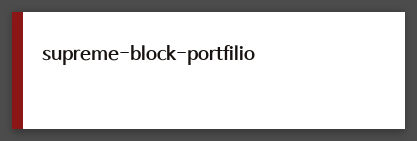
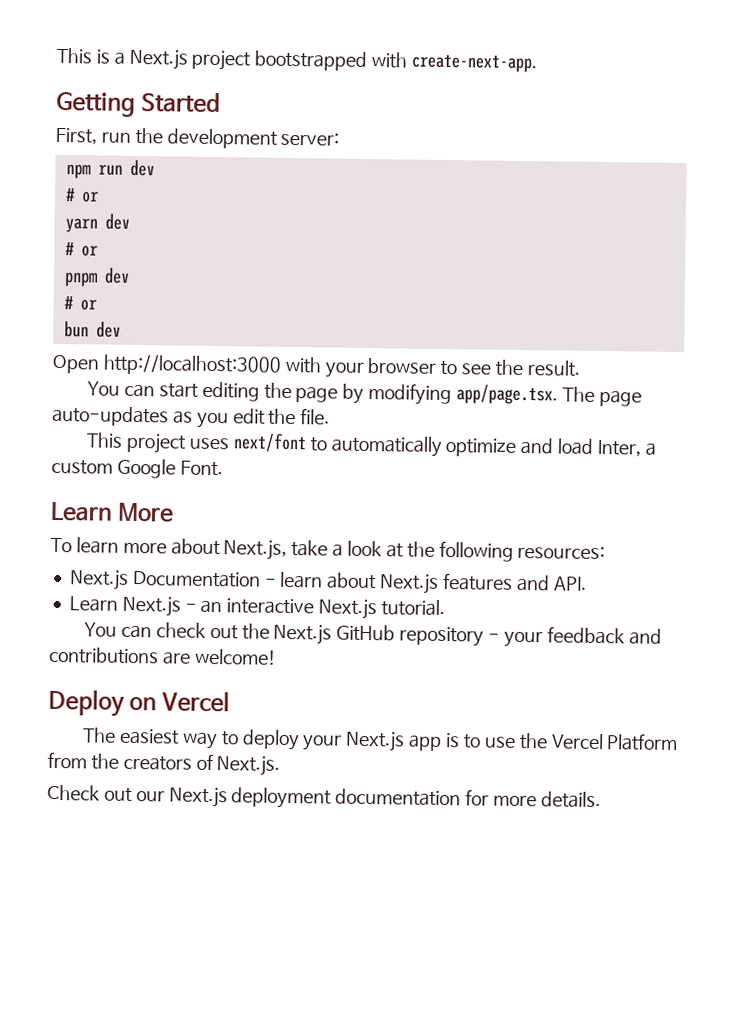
[42,45,255,65] supreme-block-portfilio -> [56,47,538,73] [56,91,222,117] [55,127,340,149] [65,159,155,179] [65,188,99,203] [64,213,130,233] [64,242,98,257] [63,267,130,287] [63,296,97,311] [63,321,121,338] [52,353,580,378] [87,381,642,407] [52,405,331,429] [86,432,656,457] [51,458,223,479] [50,501,175,523] [50,537,606,562] [68,569,587,594] [68,595,445,620] [84,622,662,648] [49,646,277,665] [48,688,231,717] [83,727,679,752] [47,751,281,776] [47,784,601,809] This is a Next.js project bootstrapped with create-next-app. // Getting Started // First, run the development server: // npm run dev // # or // yarn dev // # or // pnpm dev // # or // bun dev // Open http://localhost:3000 with your browser to see the result. // You can start editing the page by modifying app/page.tsx. The page auto-updates as you edit the file. // This project uses next/font to automatically optimize and load Inter, a custom Google Font. // Learn More // To learn more about Next.js, take a look at the following resources: // Next.js Documentation - learn about Next.js features and API. // Learn Next.js - an interactive Next.js tutorial. // You can check out the Next.js GitHub repository - your feedback and contributions are welcome! // Deploy on Vercel // The easiest way to deploy your Next.js app is to use the Vercel Platform from the creators of Next.js. // Check out our Next.js deployment documentation for more details.

